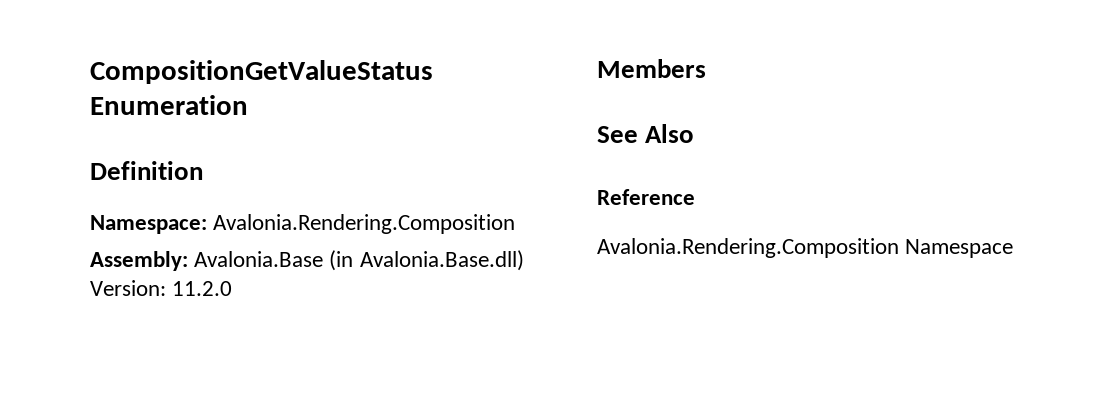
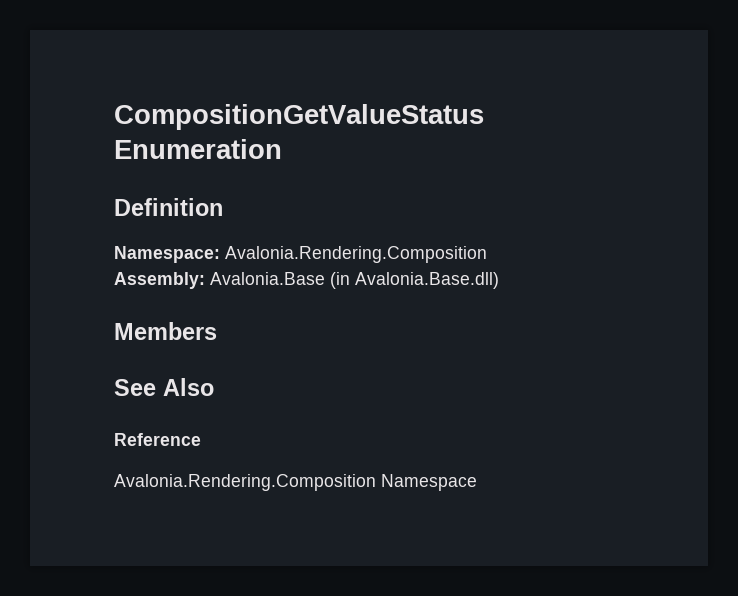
[90,280,233,296] Version: 11.2.0 -> (499, 280) none

